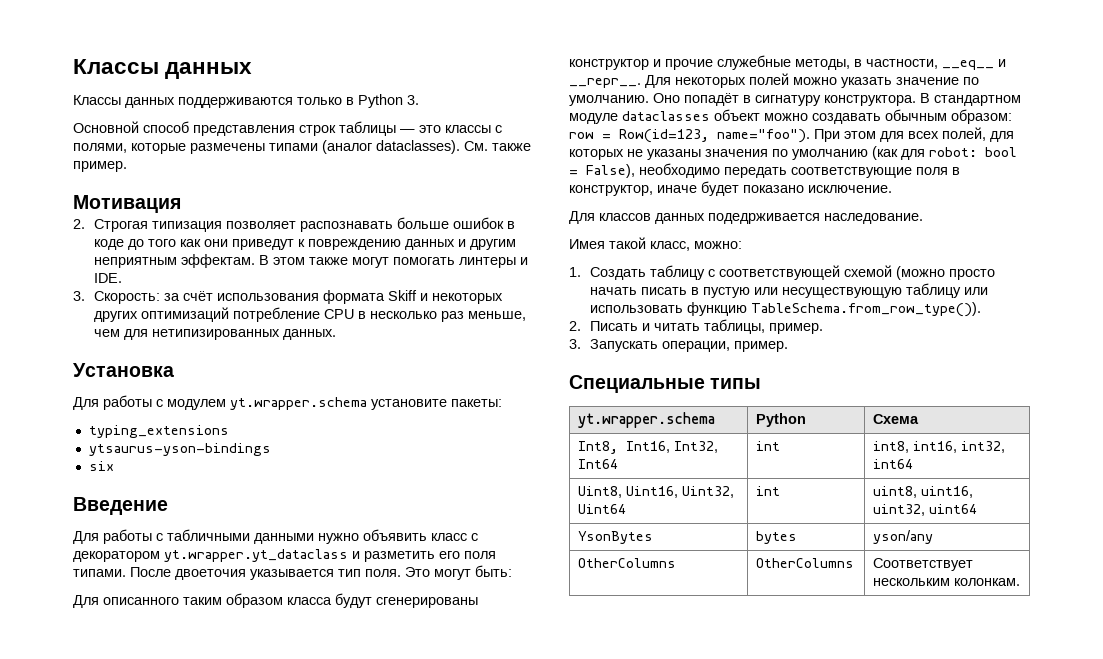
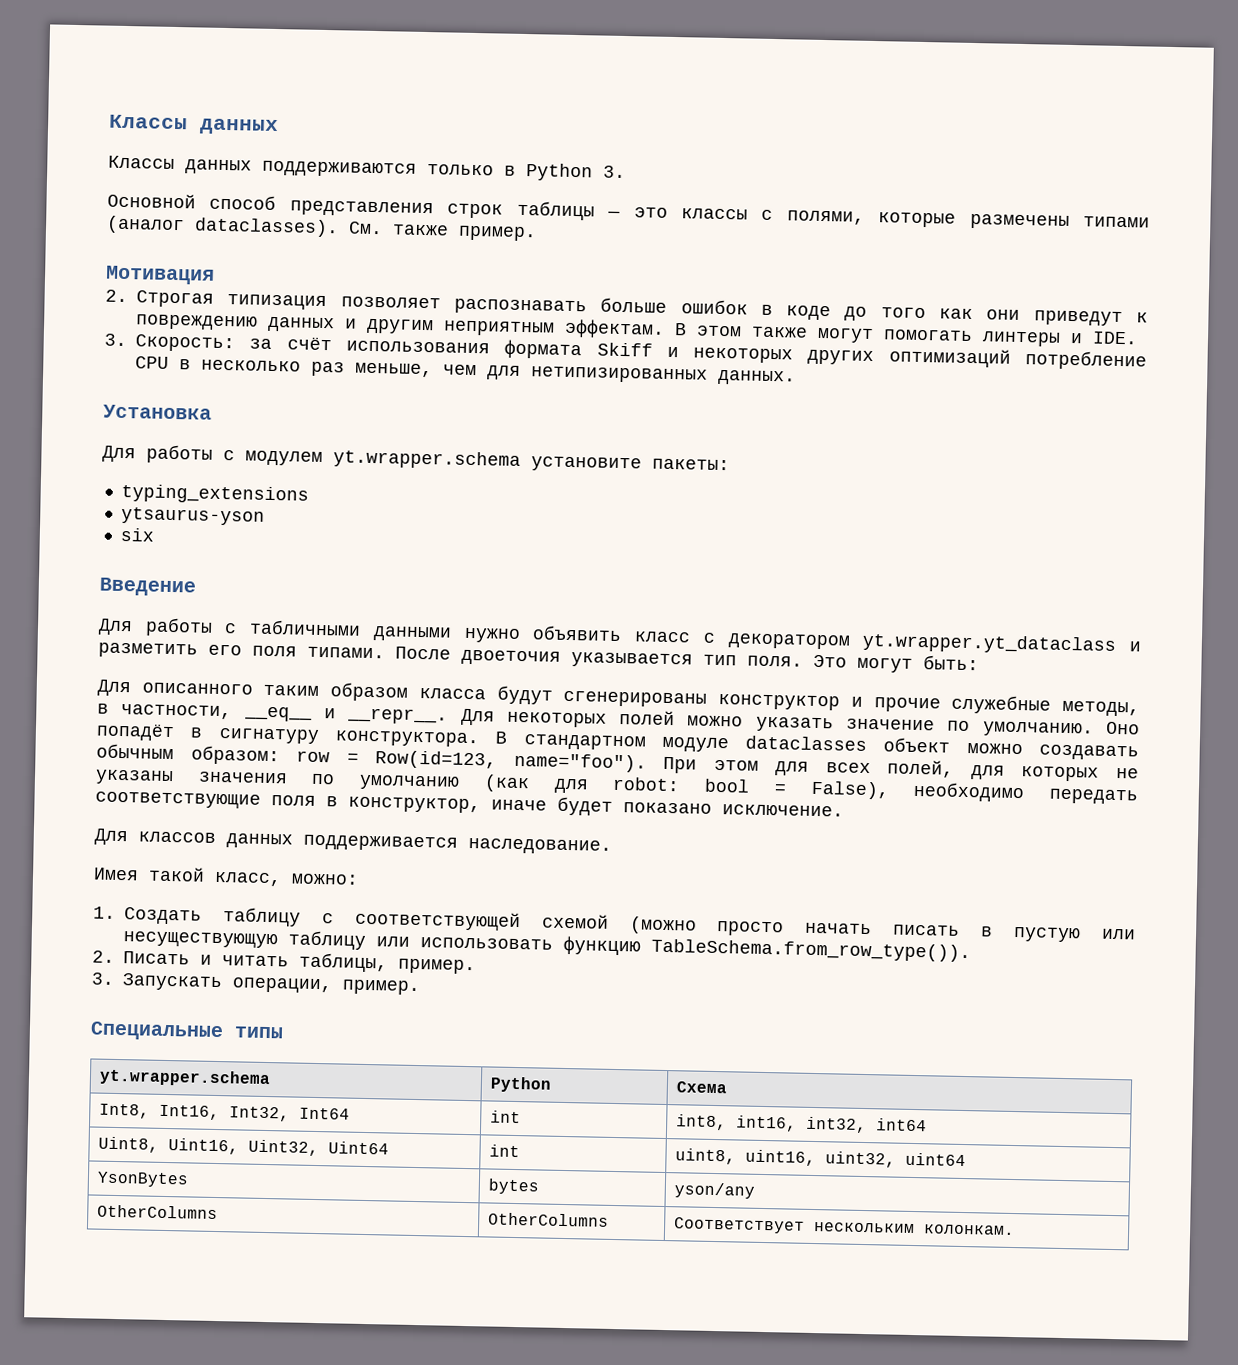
[88,443,271,456] ytsaurus-yson-bindings -> [120,506,265,526] ytsaurus-yson
[708,213,820,224] подедрживается -> [303,834,458,852] поддерживается

